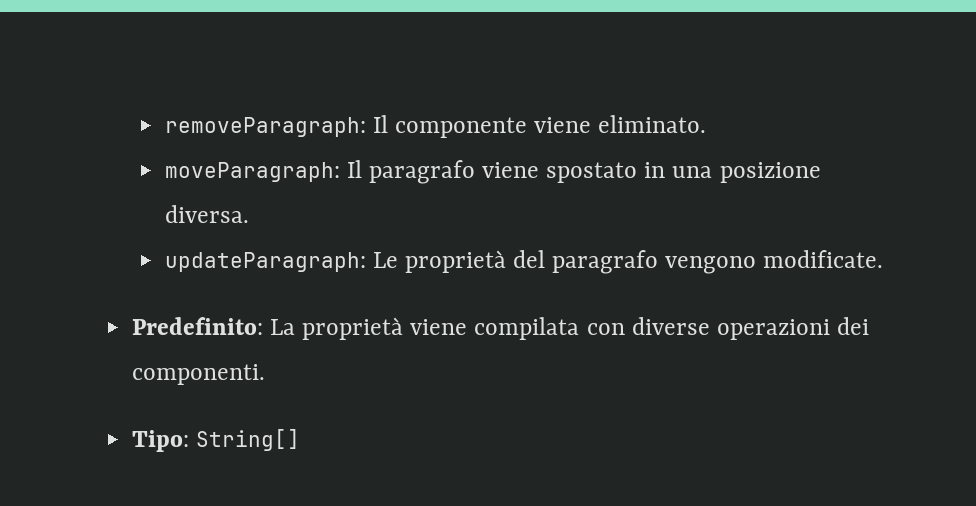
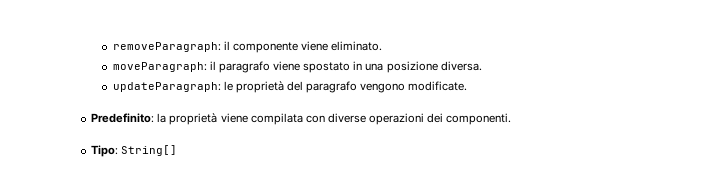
[372,115,388,133] Il -> [223,41,230,50] il
[346,160,362,178] Il -> [209,61,216,70] il
[372,252,398,268] Le -> [223,81,233,91] le
[270,319,296,335] La -> [157,113,167,123] la

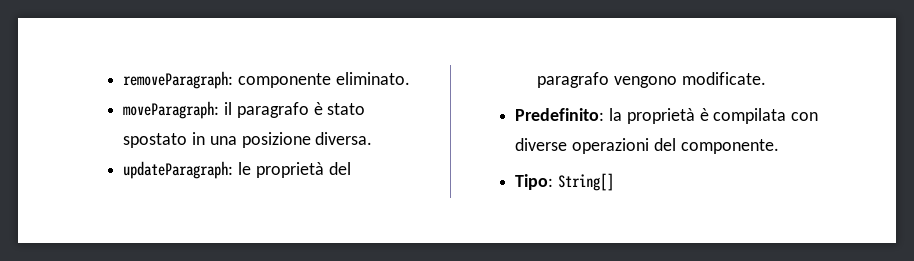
[223,41,329,53] il componente viene -> [238,73,332,88] componente
[273,61,301,71] viene -> [313,102,366,115] è stato
[220,113,248,123] viene -> [699,108,709,121] è
[427,113,512,125] dei componenti. -> [653,138,779,154] del componente.

